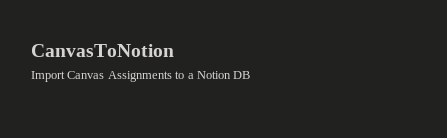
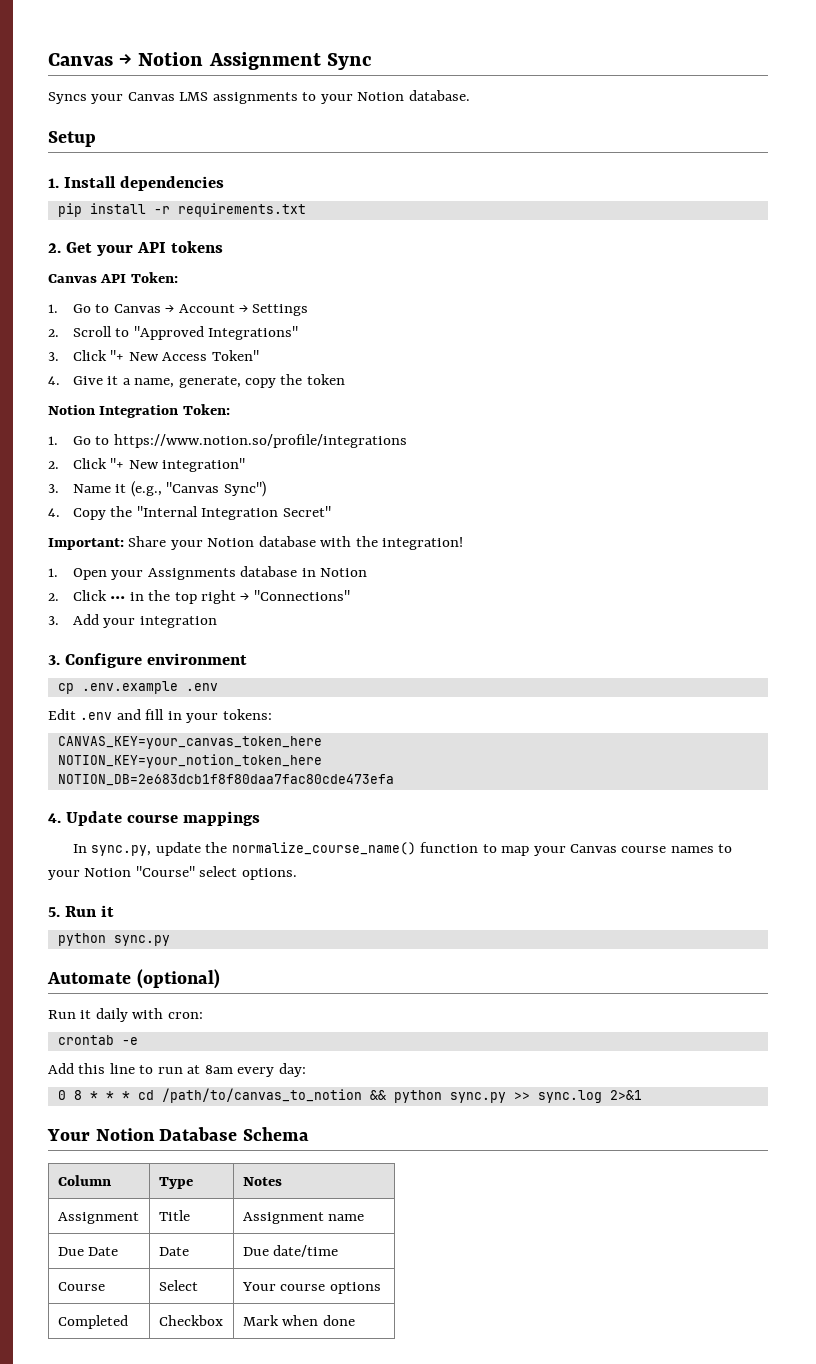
[31,44,174,57] [31,71,251,82] CanvasToNotion // Import Canvas Assignments to a Notion DB -> [48,52,372,70] [48,90,470,104] [48,131,96,147] [48,176,224,191] [57,203,306,217] [48,241,223,256] [48,272,178,283] [48,304,309,316] [48,326,299,340] [48,350,259,361] [48,374,345,388] [48,404,230,418] [48,434,407,448] [48,458,246,472] [48,481,266,497] [48,506,331,520] [48,536,464,550] [48,566,367,580] [48,590,350,604] [48,614,217,628] [48,653,247,668] [57,681,218,694] [48,709,272,723] [57,736,322,749] [57,754,322,768] [57,774,394,786] [48,811,260,826] [72,842,733,856] [48,866,297,880] [48,905,114,917] [57,933,170,946] [47,969,220,989] [48,1008,203,1022] [57,1035,138,1045] [48,1063,306,1077] [57,1088,642,1103] [47,1127,309,1141] [57,1175,111,1186] [158,1177,193,1189] [242,1177,282,1186] [57,1212,139,1224] [158,1210,190,1221] [242,1212,365,1224] [57,1247,119,1256] [158,1247,189,1256] [242,1245,339,1257] [57,1282,105,1291] [158,1280,198,1291] [241,1282,381,1294] [57,1315,128,1329] [158,1315,223,1326] [242,1315,355,1326] Canvas → Notion Assignment Sync // Syncs your Canvas LMS assignments to your Notion database. // Setup // 1. Install dependencies // pip install -r requirements.txt // 2. Get your API tokens // Canvas API Token: // 1. Go to Canvas → Account → Settings // 2. Scroll to "Approved Integrations" // 3. Click "+ New Access Token" // 4. Give it a name, generate, copy the token // Notion Integration Token: // 1. Go to https://www.notion.so/profile/integrations // 2. Click "+ New integration" // 3. Name it (e.g., "Canvas Sync") // 4. Copy the "Internal Integration Secret" // Important: Share your Notion database with the integration! // 1. Open your Assignments database in Notion // 2. Click ••• in the top right → "Connections" // 3. Add your integration // 3. Configure environment // cp .env.example .env // Edit .env and fill in your tokens: // CANVAS_KEY=your_canvas_token_here // NOTION_KEY=your_notion_token_here // NOTION_DB=2e683dcb1f8f80daa7fac80cde473efa // 4. Update course mappings // In sync.py, update the normalize_course_name() function to map your Canvas course names to your Notion "Course" select options. // 5. Run it // python sync.py // Automate (optional) // Run it daily with cron: // crontab -e // Add this line to run at 8am every day: // 0 8 * * * cd /path/to/canvas_to_notion && python sync.py >> sync.log 2>&1 // Your Notion Database Schema // Column | Type | Notes // Assignment | Title | Assignment name // Due Date | Date | Due date/time // Course | Select | Your course options // Completed | Checkbox | Mark when done

